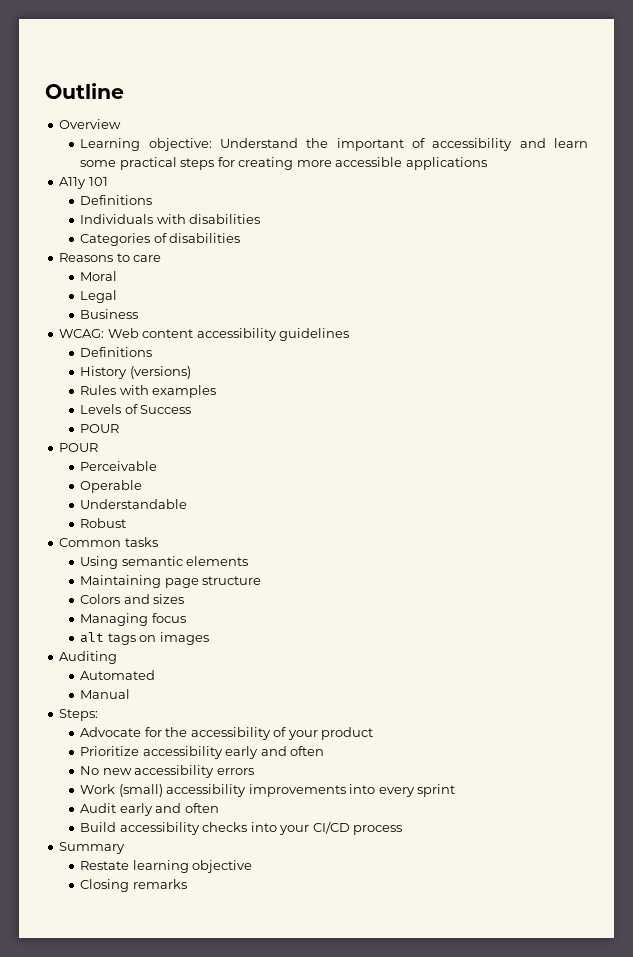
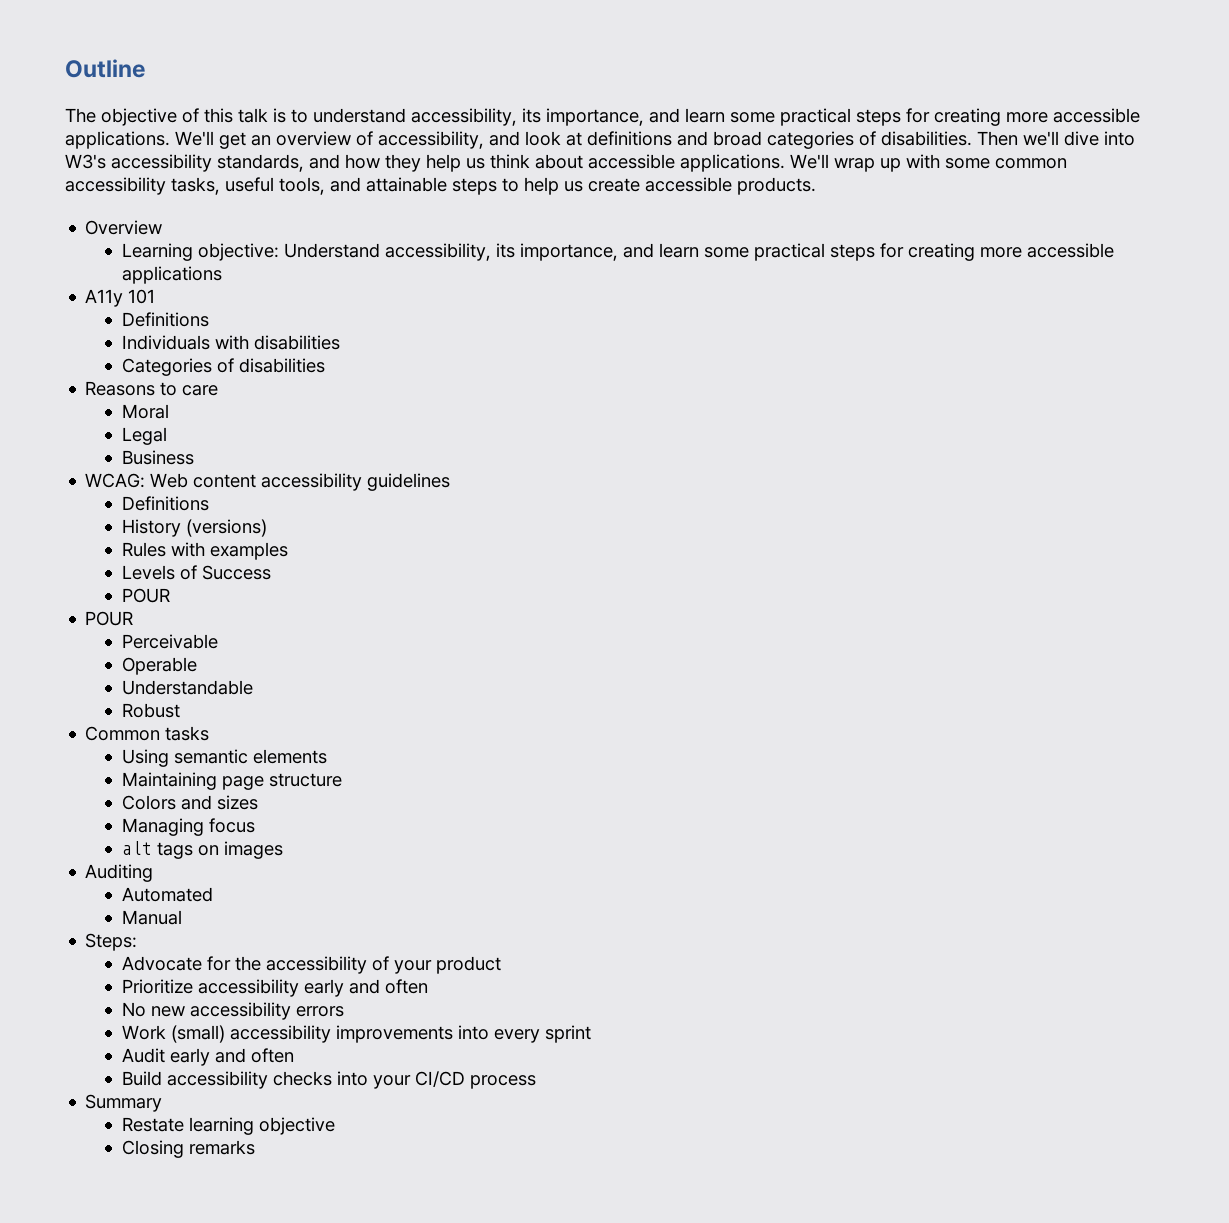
(124, 91) none -> [65,108,1140,126] [65,131,1135,149] [65,154,1067,172] [65,177,816,195] // The objective of this talk is to understand accessibility, its importance, and learn some practical steps for creating more accessible applications. We'll get an overview of accessibility, and look at definitions and broad categories of disabilities. Then we'll dive into W3's accessibility standards, and how they help us think about accessible applications. We'll wrap up with some common accessibility tasks, useful tools, and attainable steps to help us create accessible products.
[306,138,513,151] the important of accessibility -> [384,243,618,261] accessibility, its importance,

